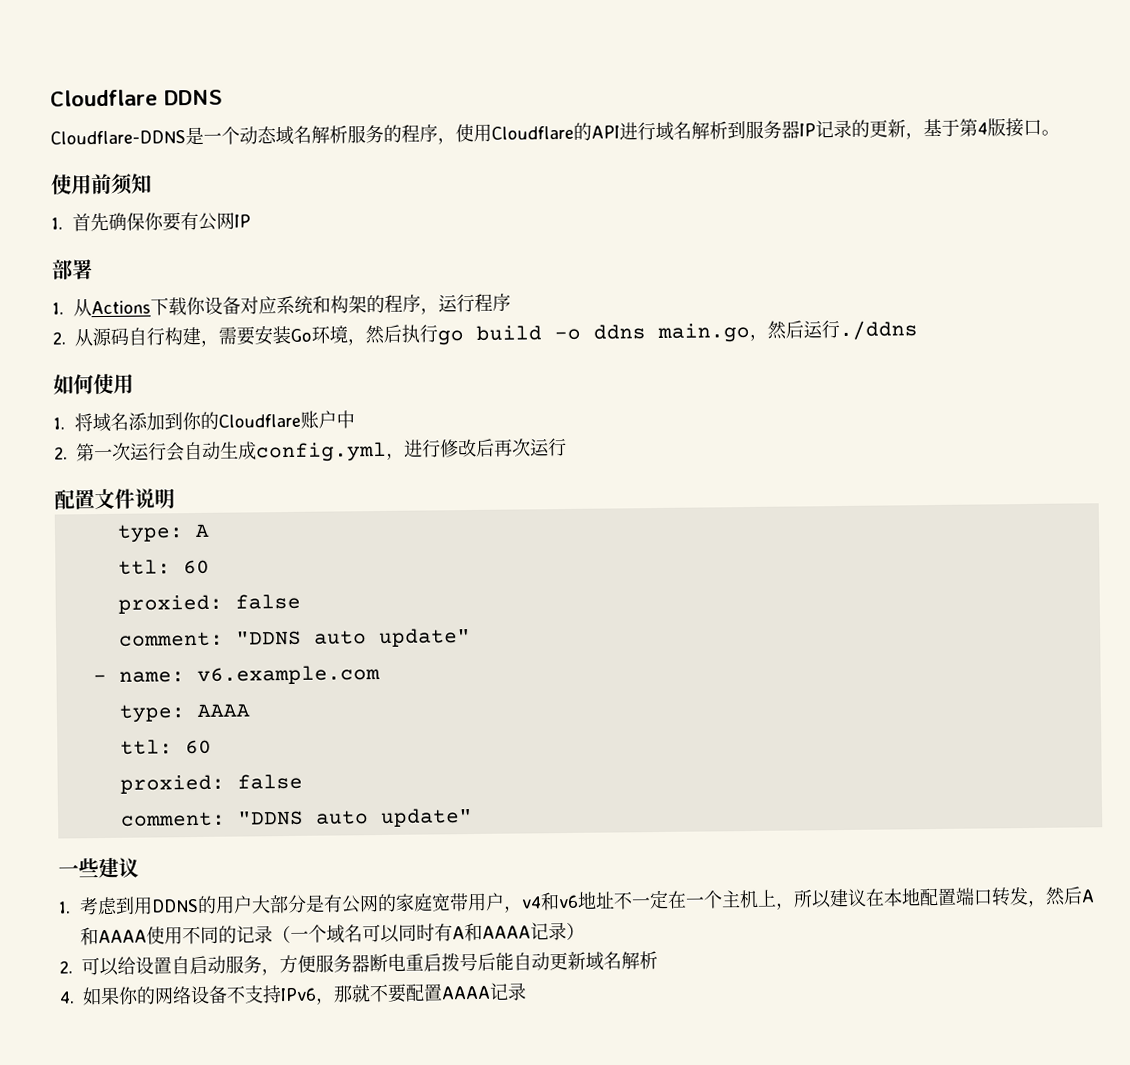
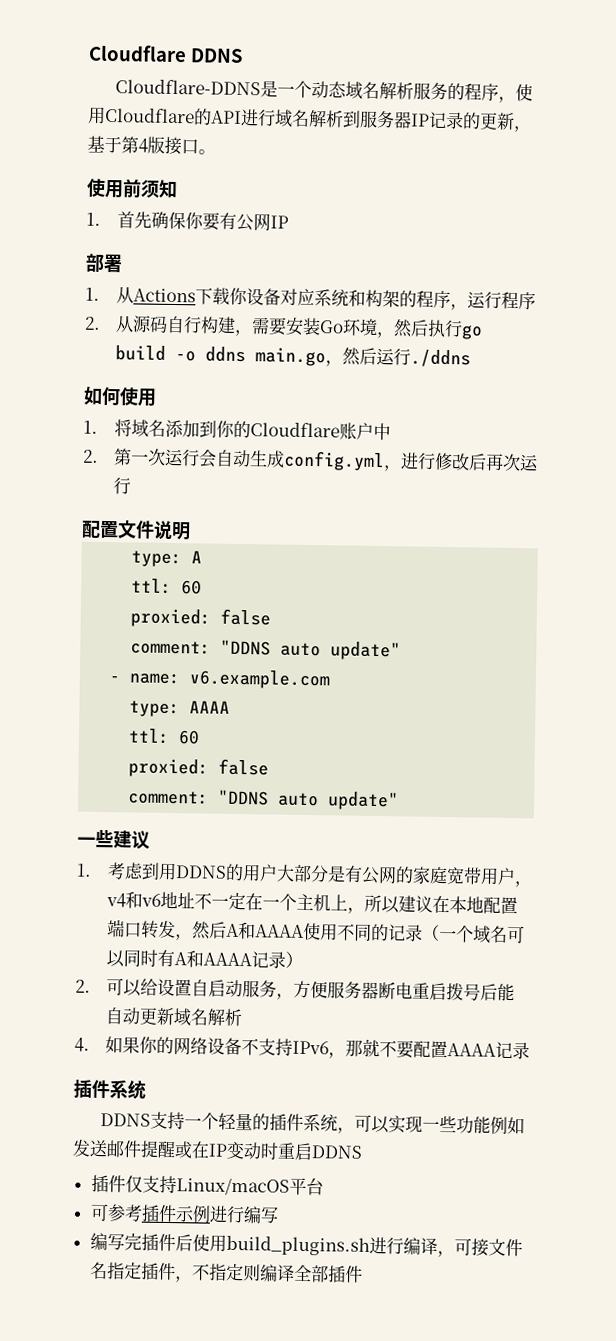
(527, 991) none -> [73,1079,146,1100] [100,1111,526,1135] [72,1139,363,1161] [90,1174,324,1196] [89,1203,279,1224] [89,1232,523,1258] [89,1261,363,1283] // 插件系统 // DDNS支持一个轻量的插件系统，可以实现一些功能例如发送邮件提醒或在IP变动时重启DDNS // 插件仅支持Linux/macOS平台 // 可参考插件示例进行编写 // 编写完插件后使用build_plugins.sh进行编译，可接文件名指定插件，不指定则编译全部插件

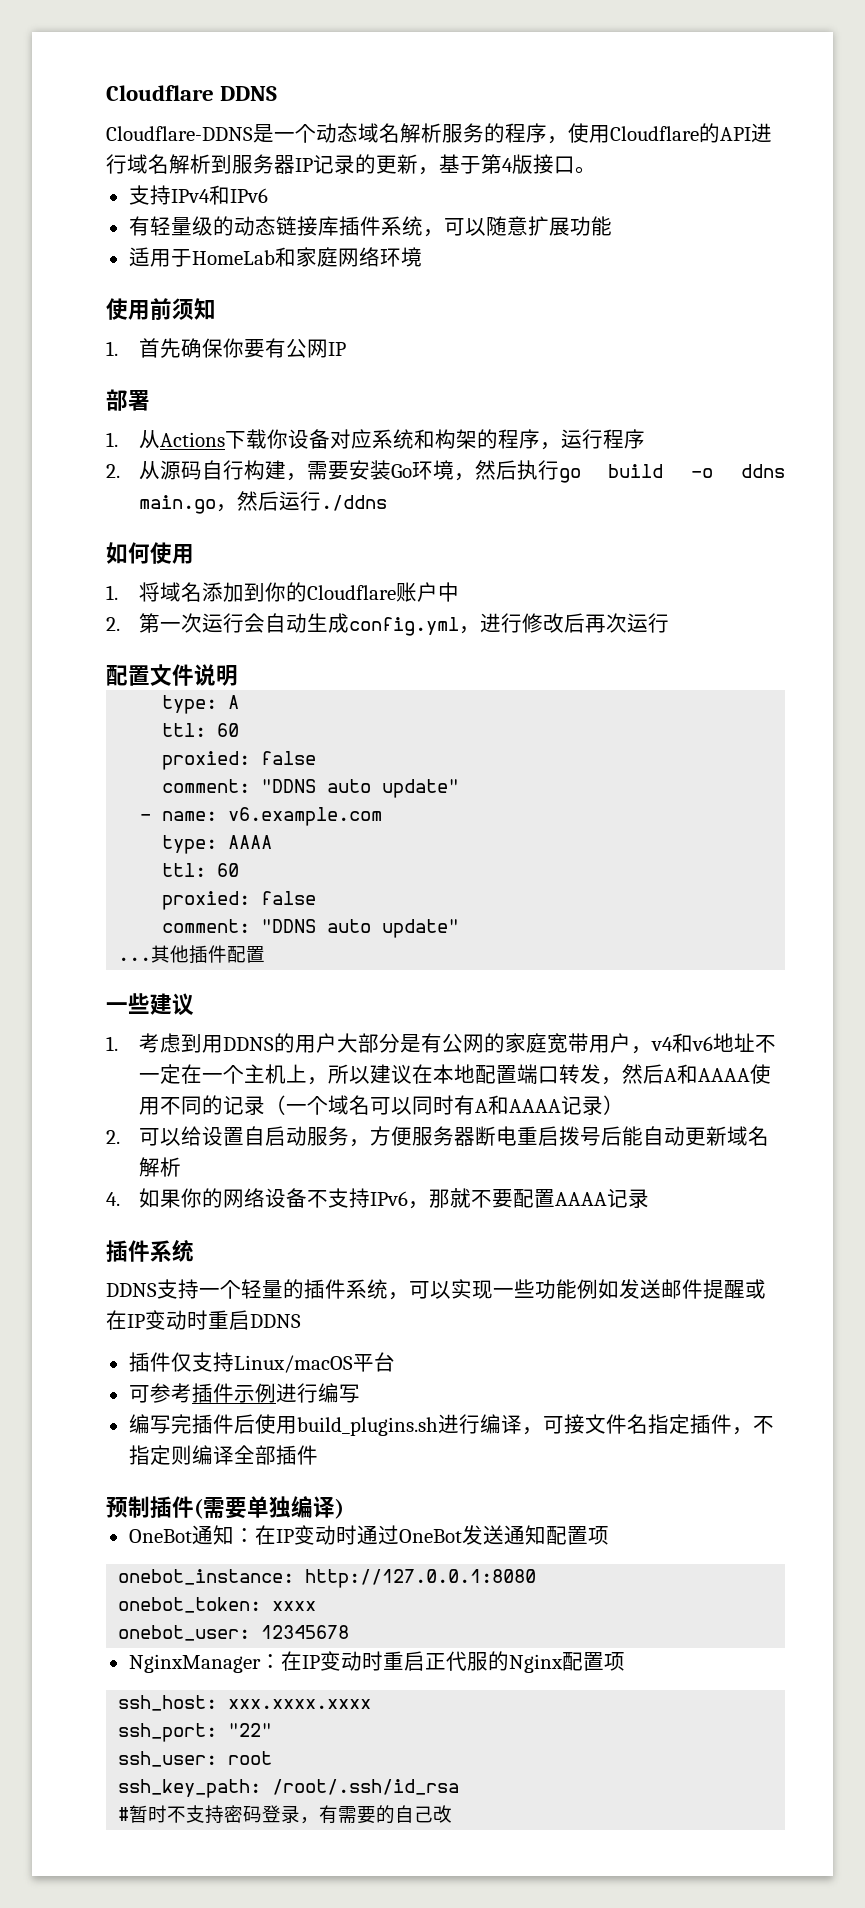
(216, 152) none -> [128,185,268,205] [128,216,612,237] [128,247,422,267] // 支持IPv4和IPv6 // 有轻量级的动态链接库插件系统，可以随意扩展功能 // 适用于HomeLab和家庭网络环境
(400, 801) none -> [118,945,266,964] // ...其他插件配置
(363, 1274) none -> [106,1496,344,1519] [128,1525,609,1545] [118,1569,537,1588] [118,1597,317,1613] [118,1625,350,1641] [128,1651,625,1673] [118,1695,372,1711] [118,1723,273,1742] [118,1751,273,1767] [118,1779,460,1798] [118,1805,453,1824] // 预制插件(需要单独编译) // OneBot通知：在IP变动时通过OneBot发送通知配置项 // onebot_instance: http://127.0.0.1:8080 // onebot_token: xxxx // onebot_user: 12345678 // NginxManager：在IP变动时重启正代服的Nginx配置项 // ssh_host: xxx.xxxx.xxxx // ssh_port: "22" // ssh_user: root // ssh_key_path: /root/.ssh/id_rsa // #暂时不支持密码登录，有需要的自己改

